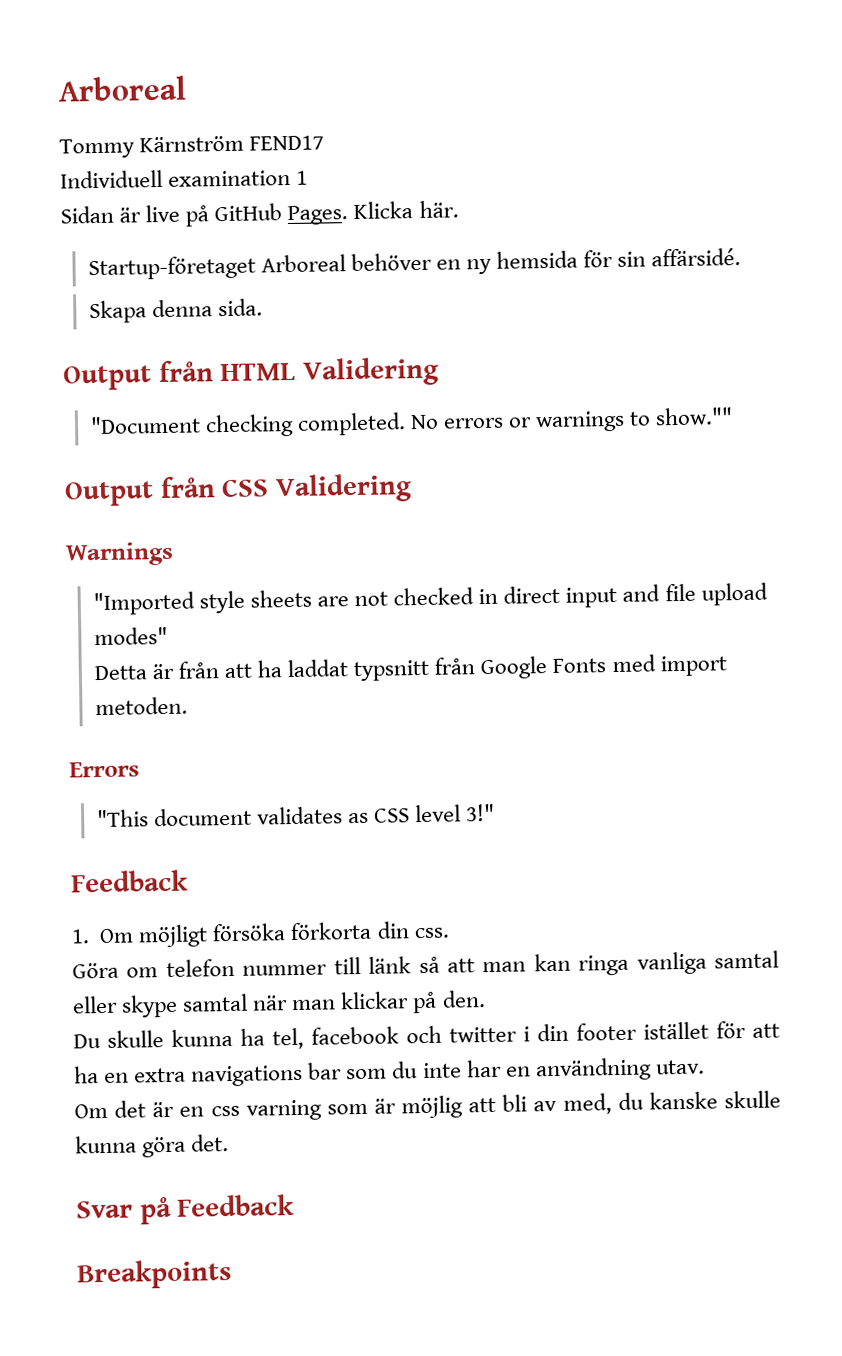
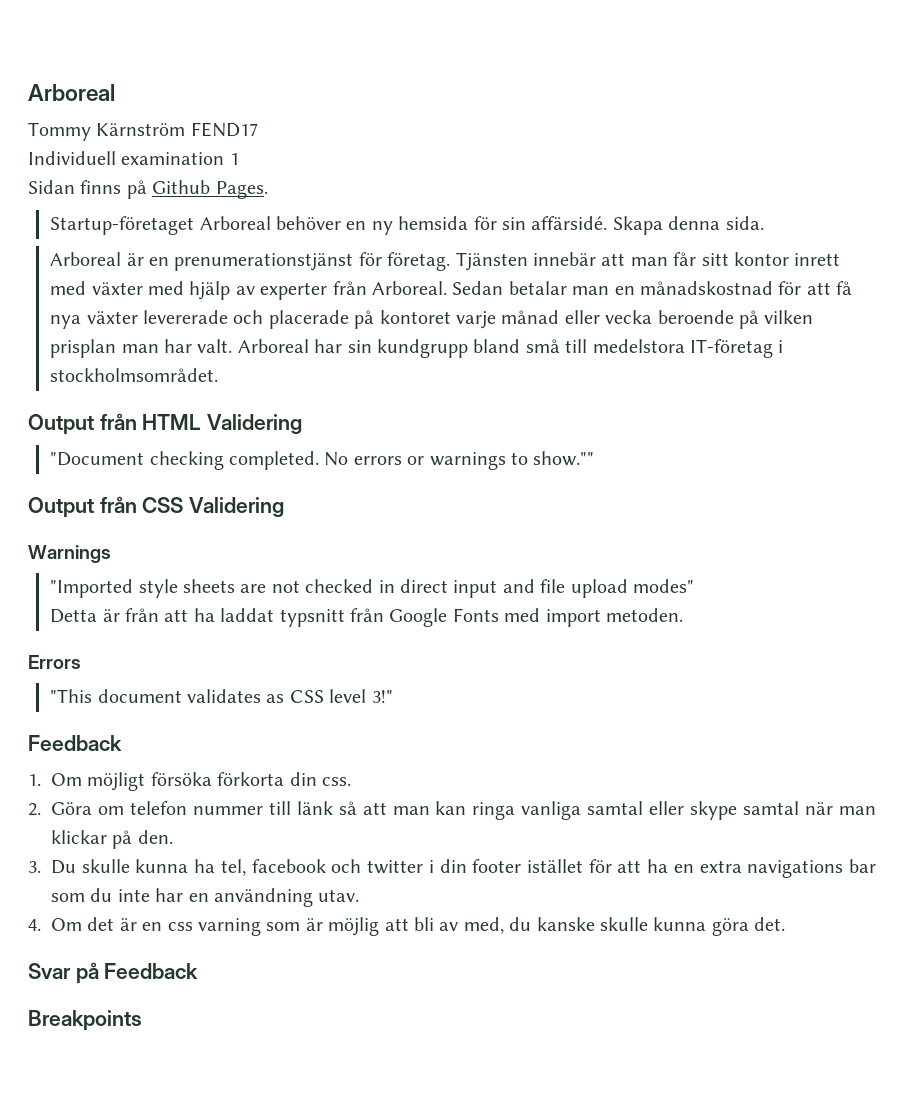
[119,203,283,227] är live på GitHub -> [80,180,211,199] finns på Github
[353,200,459,219] Klicka här. -> (268, 190) none
(742, 257) // -> (608, 223) none
(263, 307) none -> [50,252,841,271] [50,281,853,300] [50,310,814,329] [50,339,784,358] [50,368,219,382] // Arboreal är en prenumerationstjänst för företag. Tjänsten innebär att man får sitt kontor inrett med växter med hjälp av experter från Arboreal. Sedan betalar man en månadskostnad för att få nya växter levererade och placerade på kontoret varje månad eller vecka beroende på vilken prisplan man har valt. Arboreal har sin kundgrupp bland små till medelstora IT-företag i stockholmsområdet.
(450, 933) none -> [28,803,41,816] 2.
(486, 999) none -> [28,861,41,873] 3.
(705, 1067) none -> [28,919,41,931] 4.

